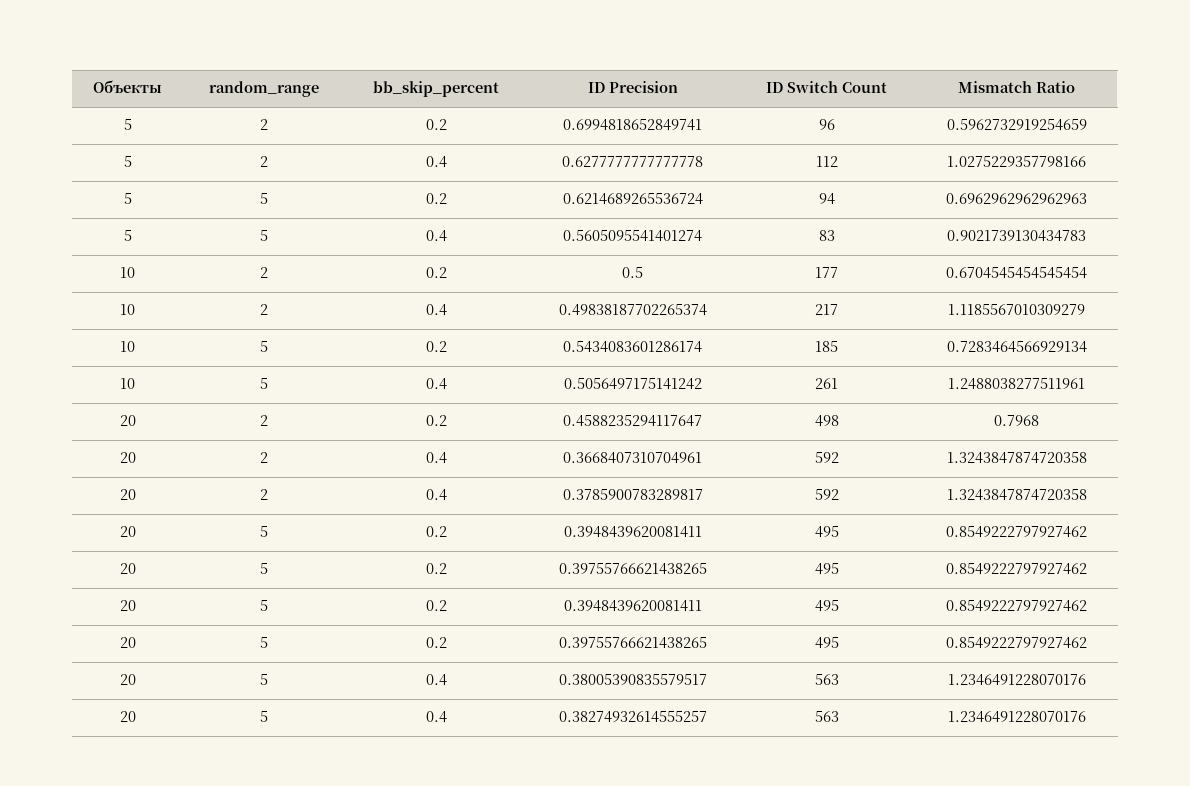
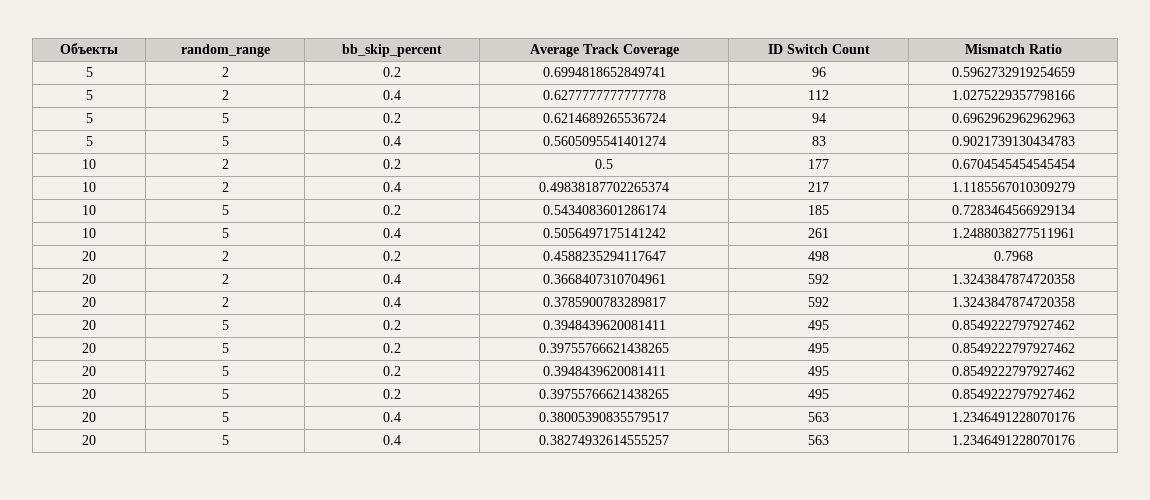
[587,81,678,93] ID Precision -> [529,44,679,57] Average Track Coverage

